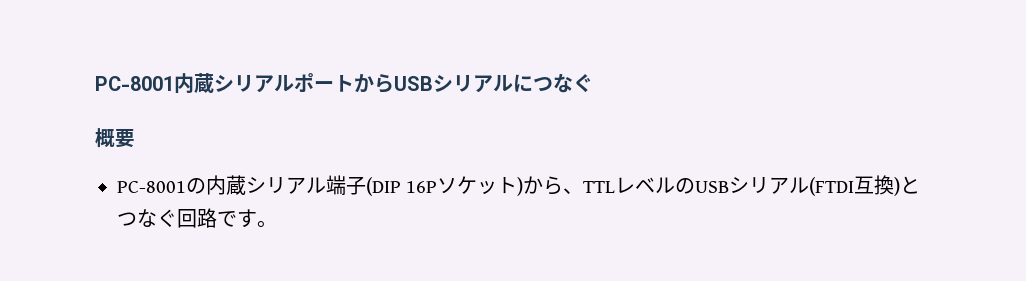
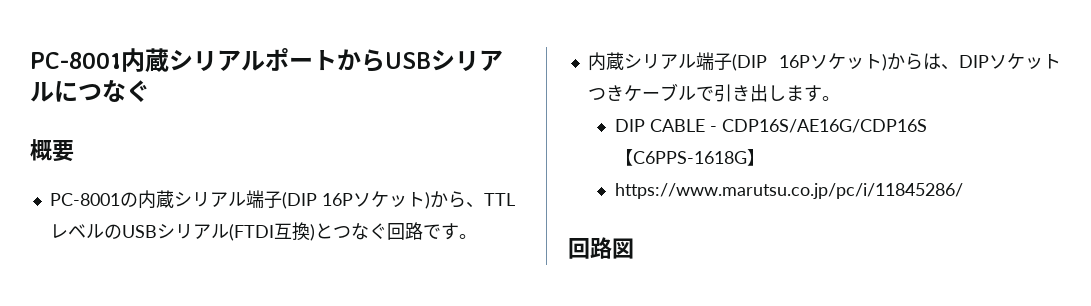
(277, 224) none -> [587,52,1061,71] [587,83,840,102] [614,119,927,133] [614,149,765,166] [614,183,963,199] [568,237,634,259] // 内蔵シリアル端子(DIP 16Pソケット)からは、DIPソケットつきケーブルで引き出します。 // DIP CABLE - CDP16S/AE16G/CDP16S【C6PPS-1618G】 // https://www.marutsu.co.jp/pc/i/11845286/ // 回路図

